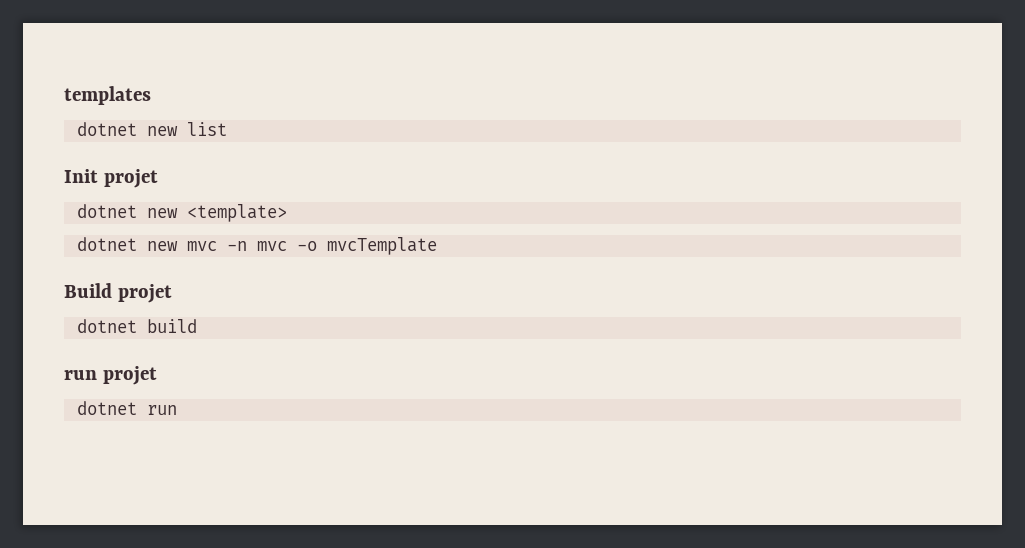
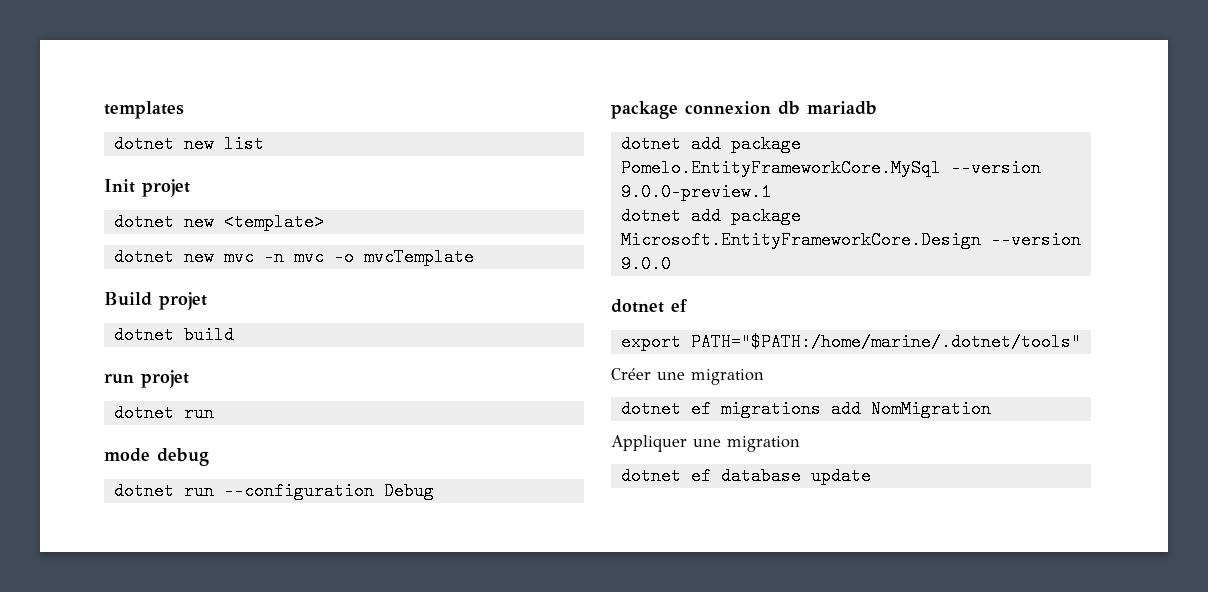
(177, 410) none -> [104,448,209,466] [113,482,434,500] [611,101,877,119] [620,135,801,153] [620,159,1041,177] [620,183,771,201] [620,207,801,225] [620,231,1081,249] [620,255,671,273] [611,299,688,313] [620,333,1081,351] [611,368,764,385] [620,400,991,418] [611,435,800,452] [620,467,871,485] // mode debug // dotnet run --configuration Debug // package connexion db mariadb // dotnet add package Pomelo.EntityFrameworkCore.MySql --version 9.0.0-preview.1 // dotnet add package Microsoft.EntityFrameworkCore.Design --version 9.0.0 // dotnet ef // export PATH="$PATH:/home/marine/.dotnet/tools" // Créer une migration // dotnet ef migrations add NomMigration // Appliquer une migration // dotnet ef database update

